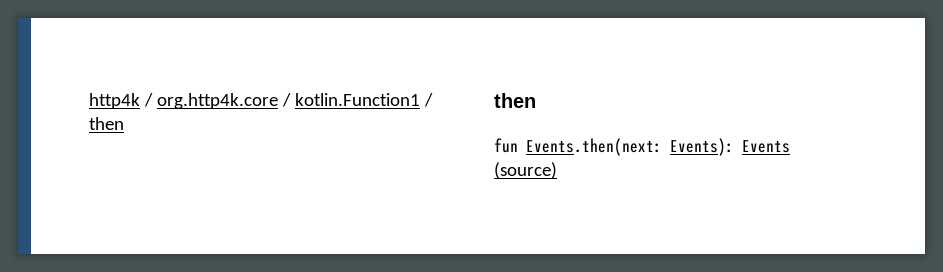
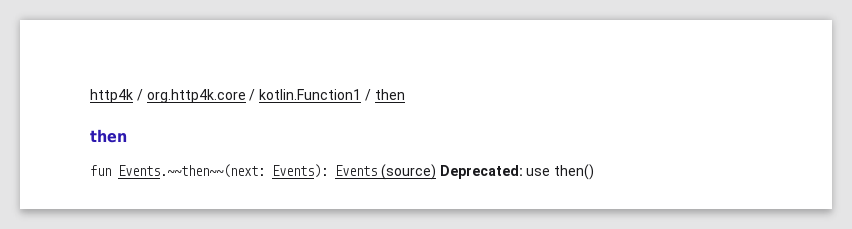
[526,138,662,156] Events.then(next: -> [118,164,265,178] Events.~~then~~(next:
(557, 170) none -> [439,164,595,180] Deprecated: use then()

